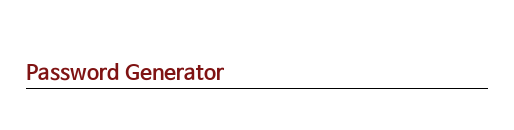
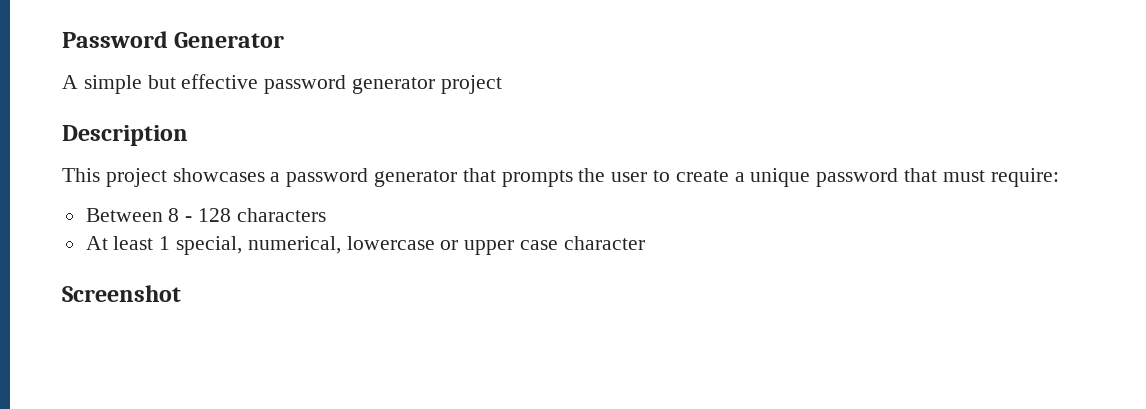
(224, 72) none -> [62,74,502,94] [62,125,188,146] [62,168,1059,187] [85,208,326,222] [85,236,645,255] [62,285,181,302] // A simple but effective password generator project // Description // This project showcases a password generator that prompts the user to create a unique password that must require: // Between 8 - 128 characters // At least 1 special, numerical, lowercase or upper case character // Screenshot

